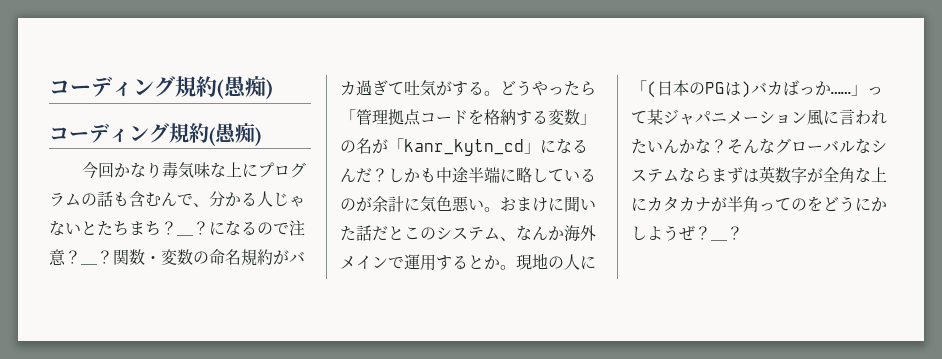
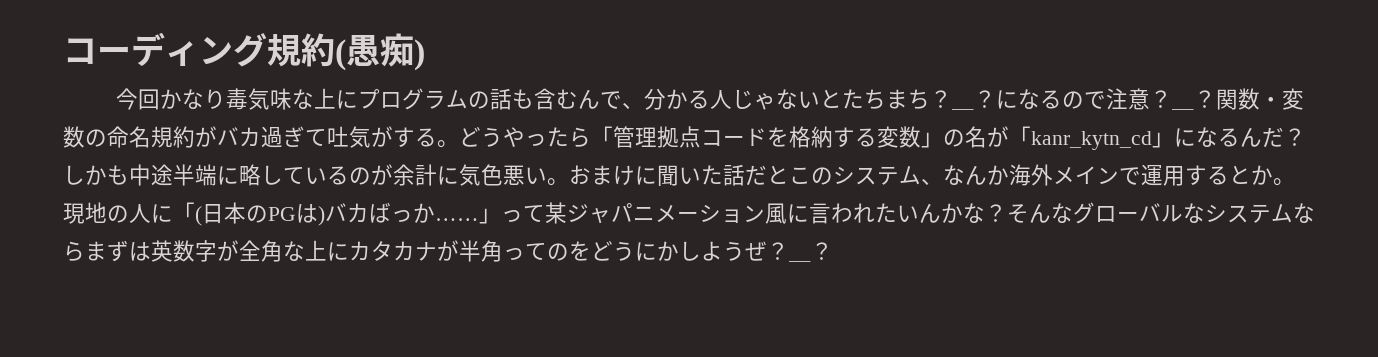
[49,76,273,99] [49,123,261,146] コーディング規約(愚痴) // コーディング規約(愚痴) -> [63,32,425,71] コーディング規約(愚痴)

